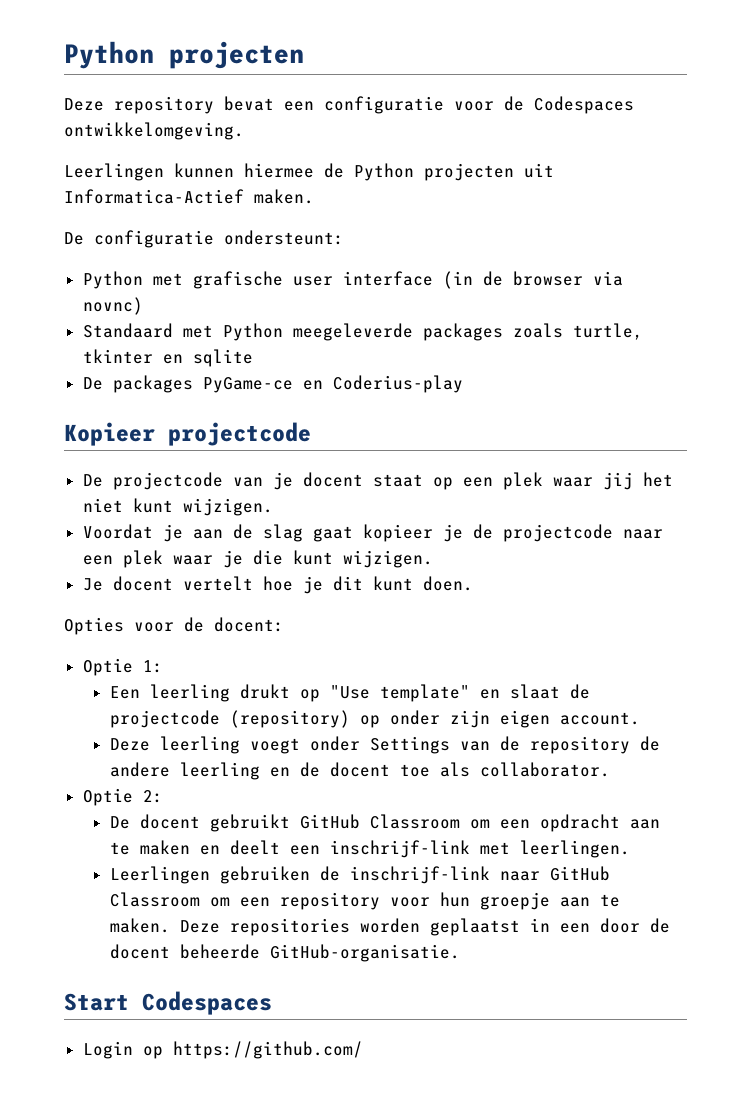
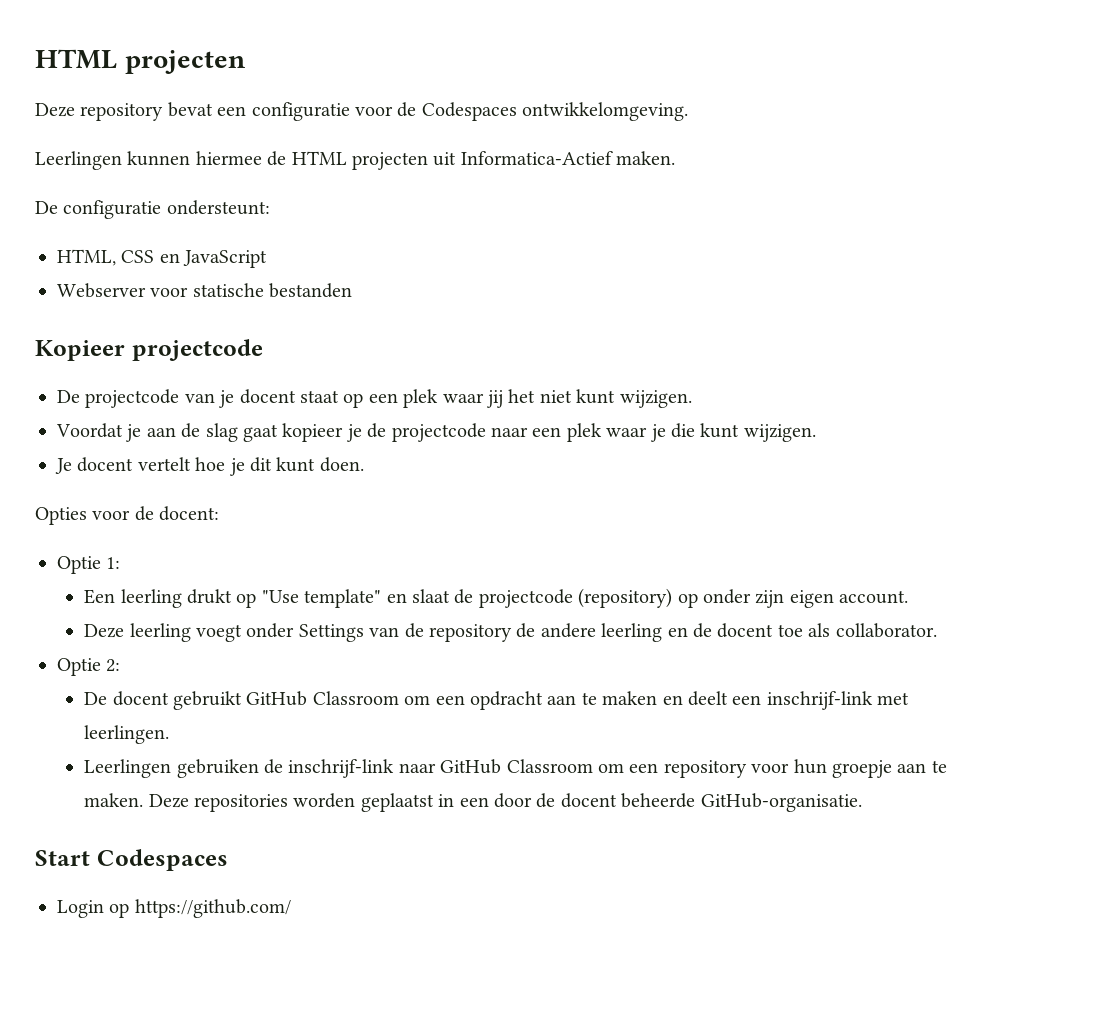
[64,41,154,69] Python -> [35,49,117,69] HTML
[354,163,414,181] Python -> [291,151,347,165] HTML
[82,271,623,289] [82,297,143,315] [82,323,643,341] [82,349,253,367] [82,375,463,393] Python met grafische user interface (in de browser via novnc) // Standaard met Python meegeleverde packages zoals turtle, tkinter en sqlite // De packages PyGame-ce en Coderius-play -> [57,249,268,268] [57,283,353,298] HTML, CSS en JavaScript // Webserver voor statische bestanden

